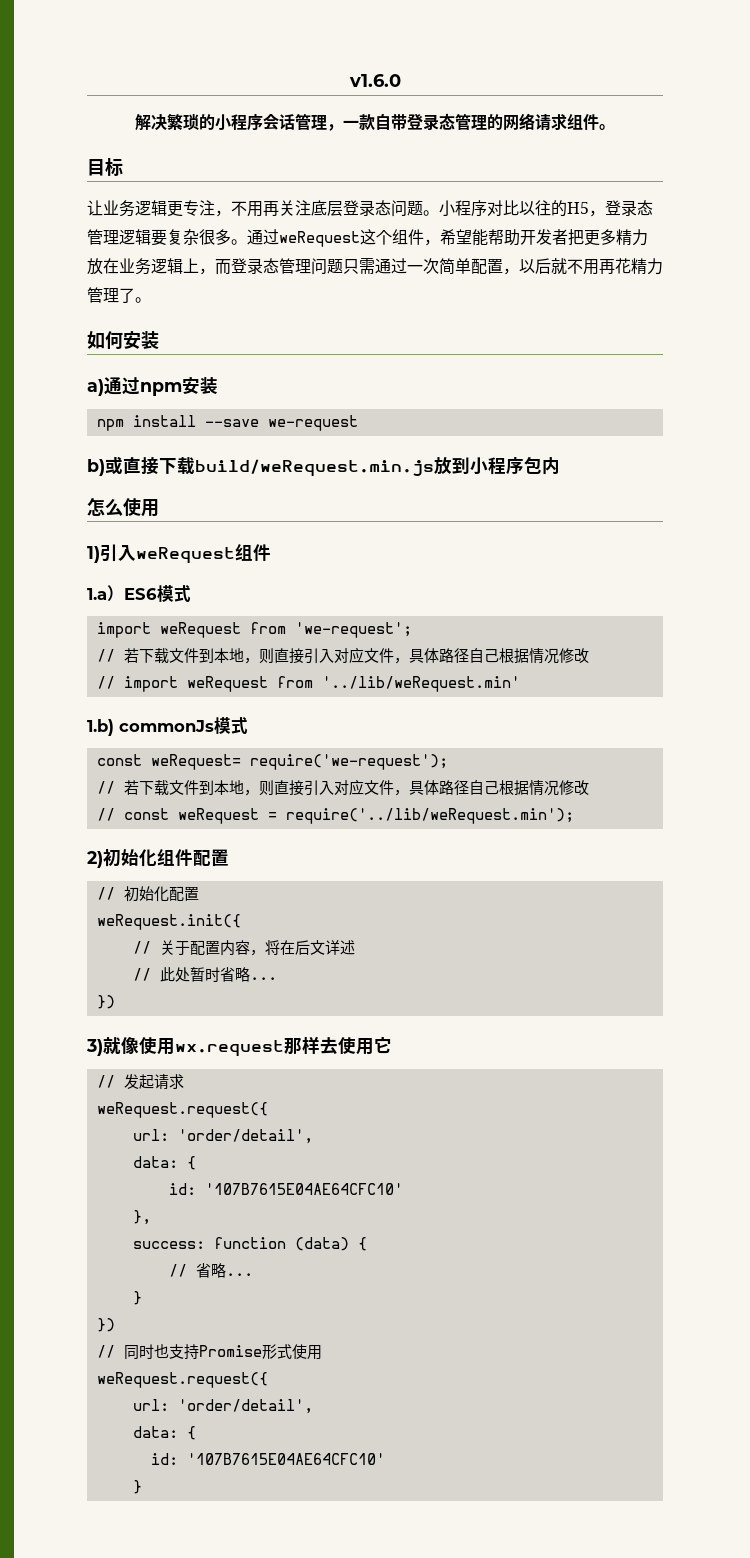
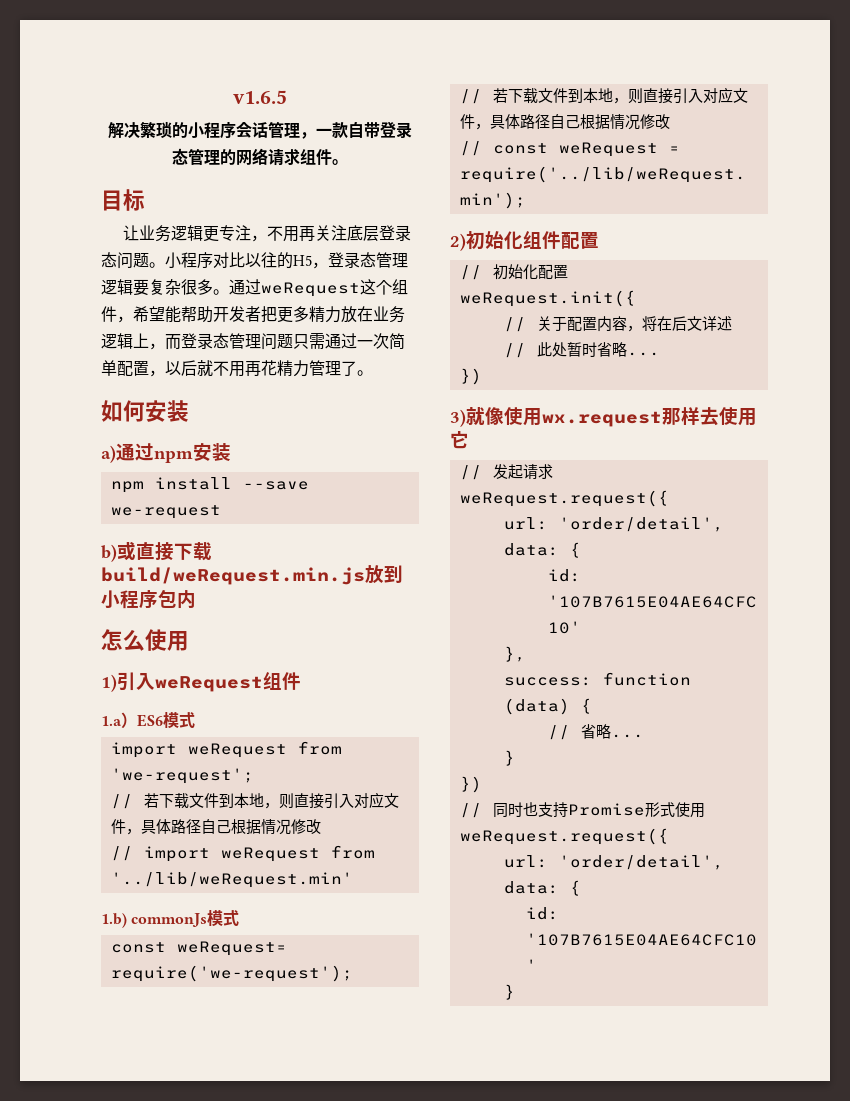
[348,74,401,87] v1.6.0 -> [233,90,287,104] v1.6.5

